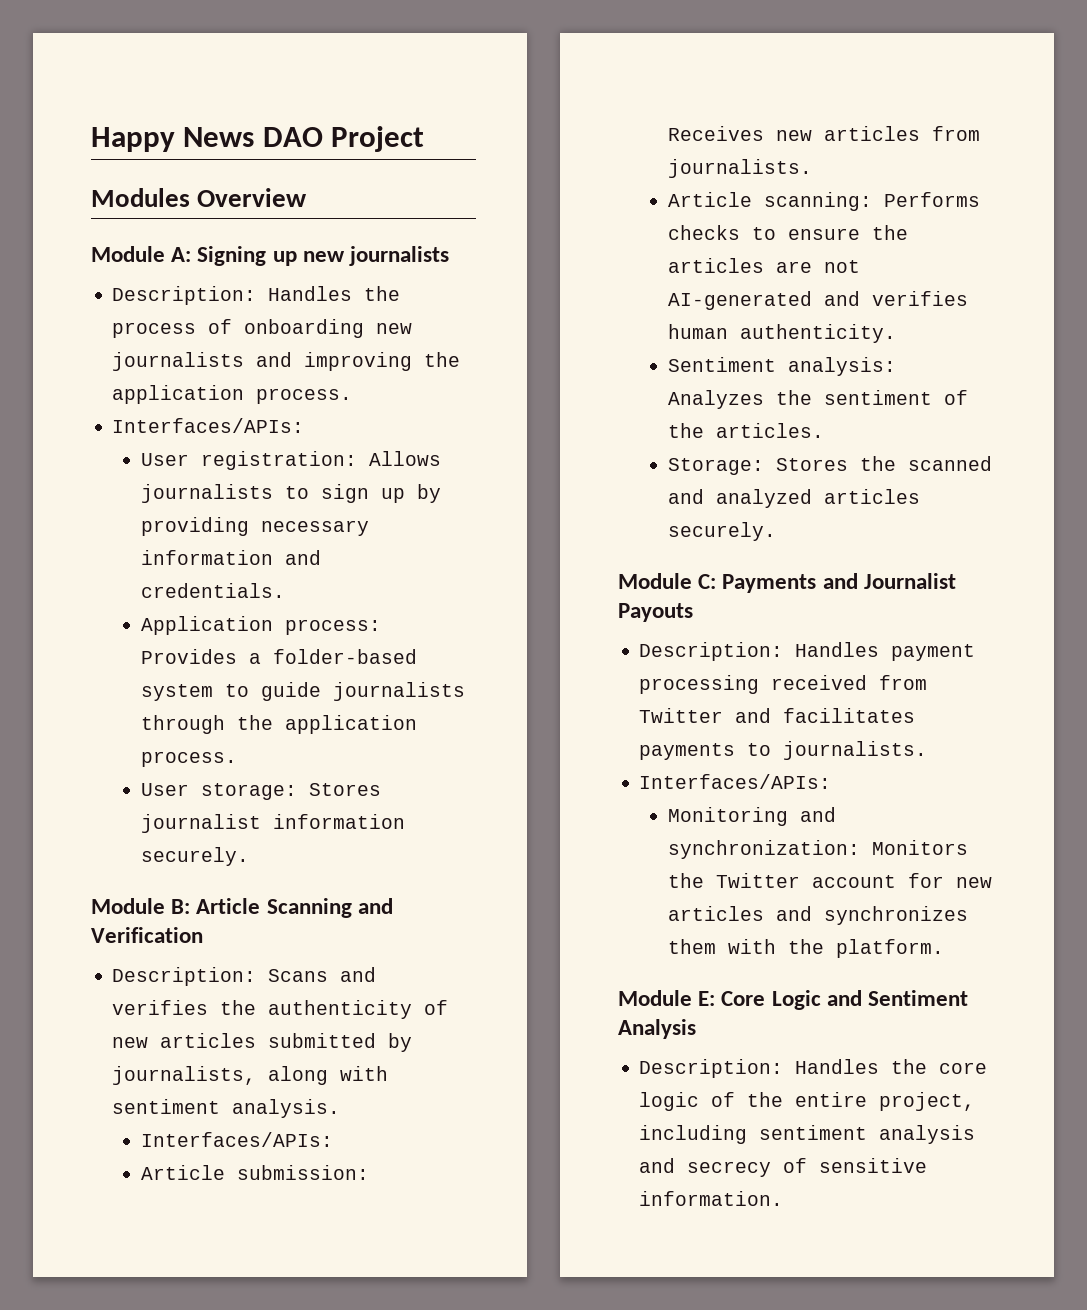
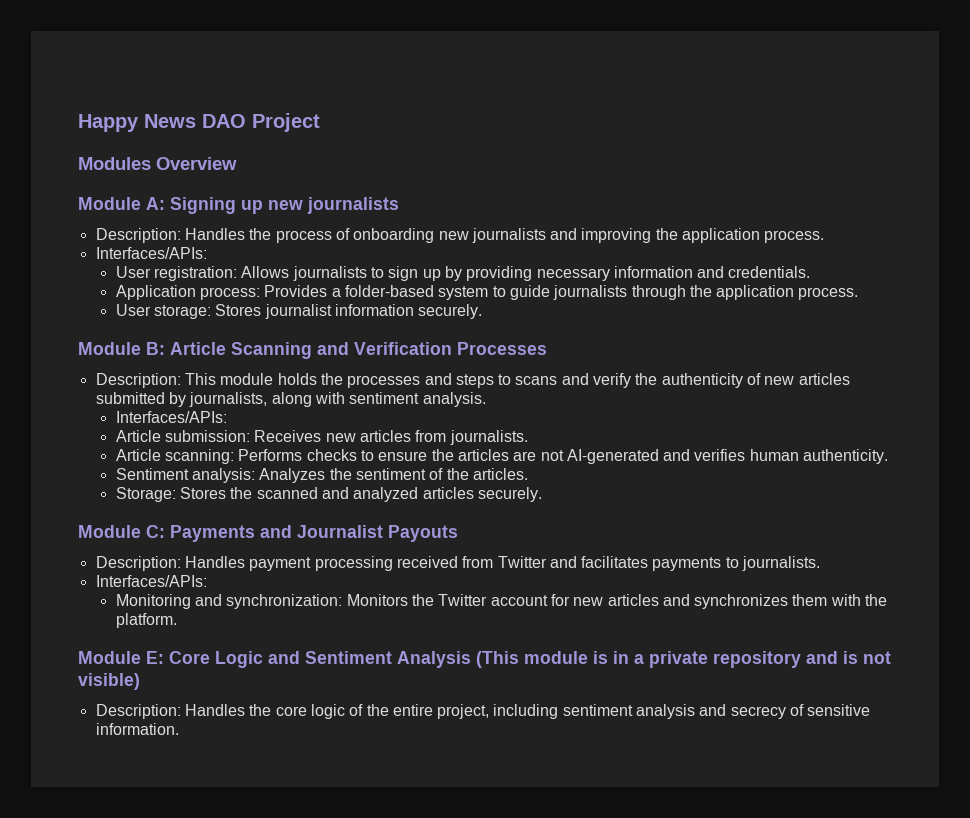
[112,967,377,986] [112,1000,209,1015] // Description: Scans and verifies -> [457,342,547,355] [95,373,632,388] Processes // Description: This module holds the processes and steps to scans and verify
(696, 1029) none -> [476,651,891,668] [78,673,140,690] (This module is in a private repository and is not visible)

